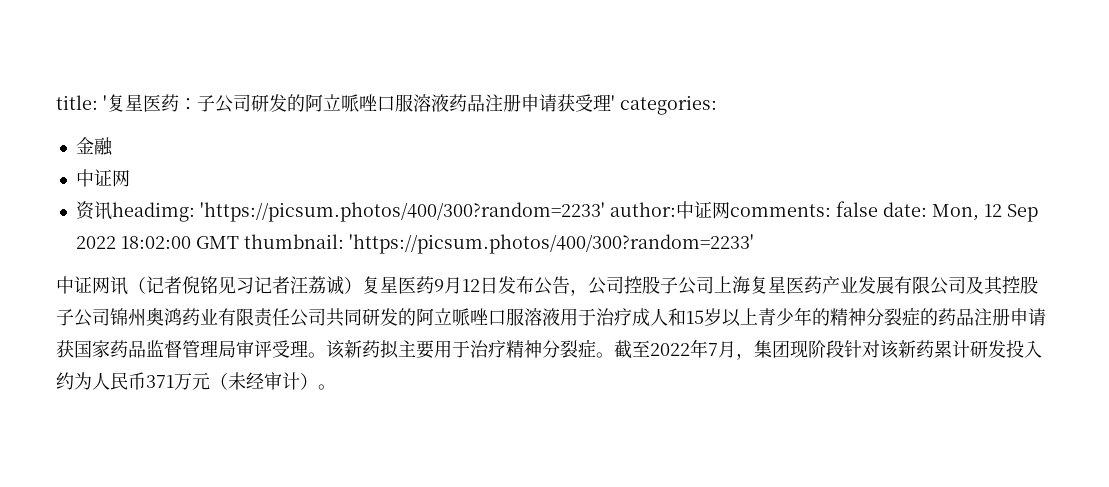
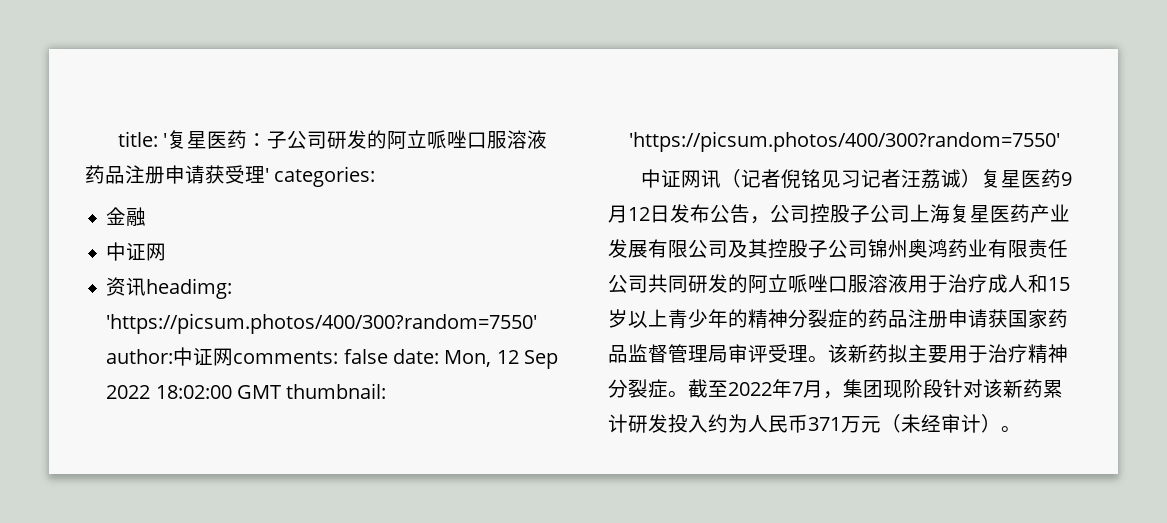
[199,202,605,222] 'https://picsum.photos/400/300?random=2233' -> [106,313,538,334] 'https://picsum.photos/400/300?random=7550'
[348,234,754,254] 'https://picsum.photos/400/300?random=2233' -> [629,131,1061,152] 'https://picsum.photos/400/300?random=7550'

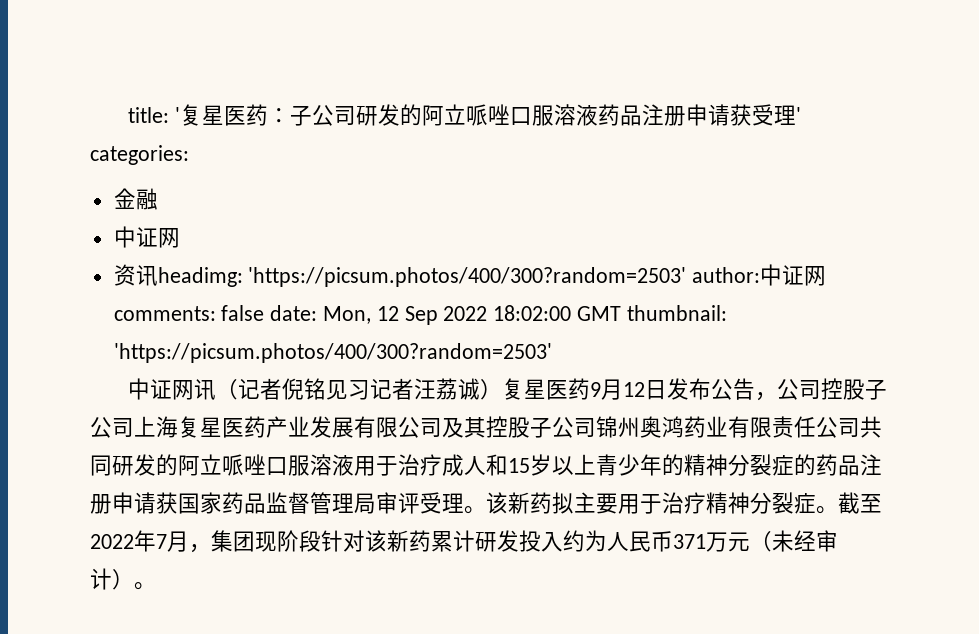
[106,313,538,334] 'https://picsum.photos/400/300?random=7550' -> [248,267,687,287] 'https://picsum.photos/400/300?random=2503'
[629,131,1061,152] 'https://picsum.photos/400/300?random=7550' -> [113,343,552,363] 'https://picsum.photos/400/300?random=2503'

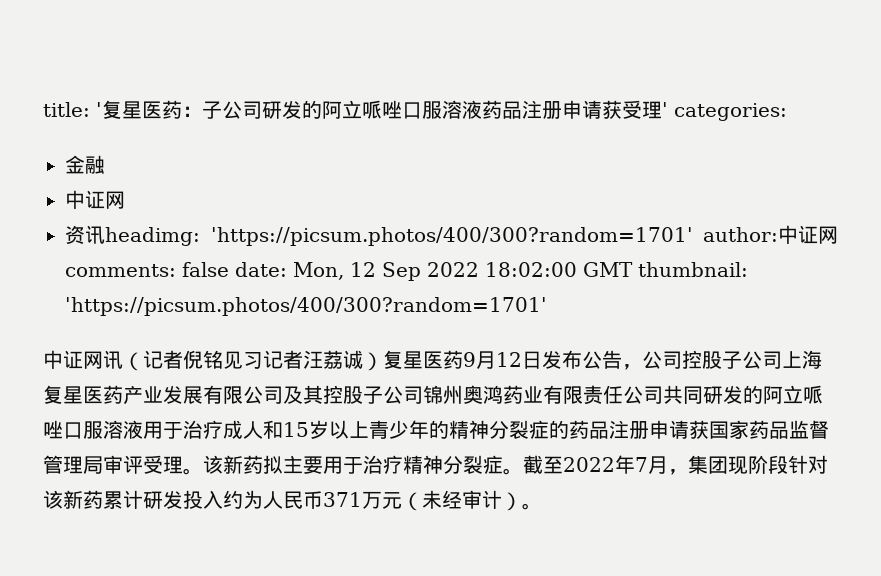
[248,267,687,287] 'https://picsum.photos/400/300?random=2503' -> [210,227,693,246] 'https://picsum.photos/400/300?random=1701'
[113,343,552,363] 'https://picsum.photos/400/300?random=2503' -> [65,297,547,316] 'https://picsum.photos/400/300?random=1701'

